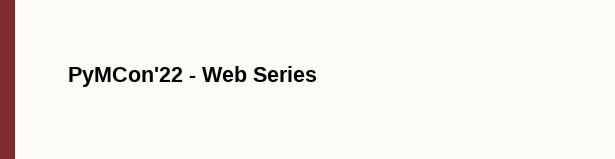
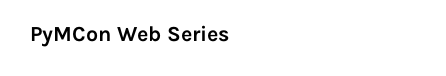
[68,67,196,87] PyMCon'22 - -> [30,26,111,47] PyMCon

